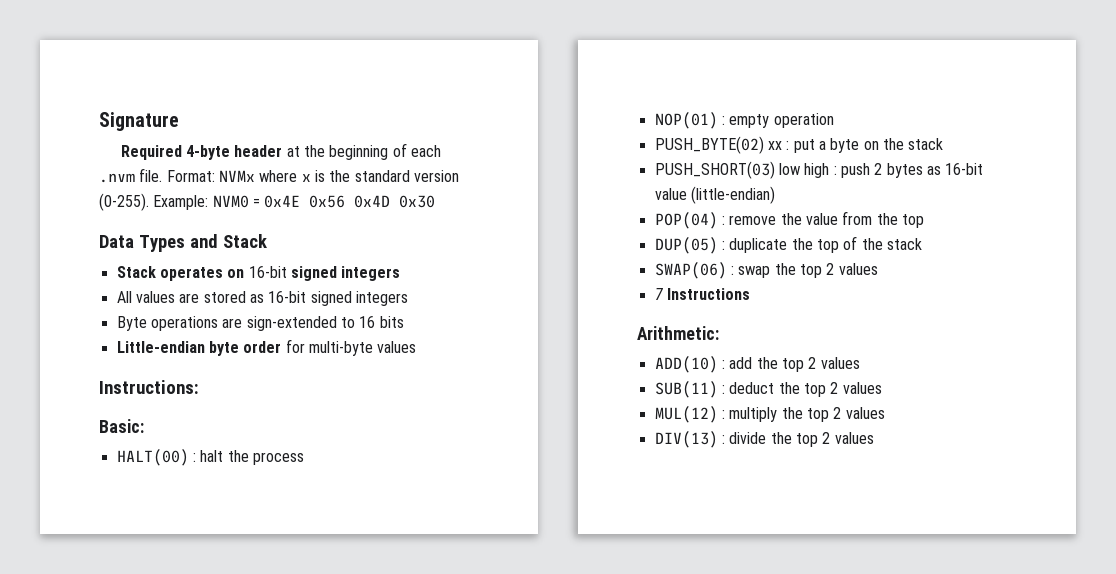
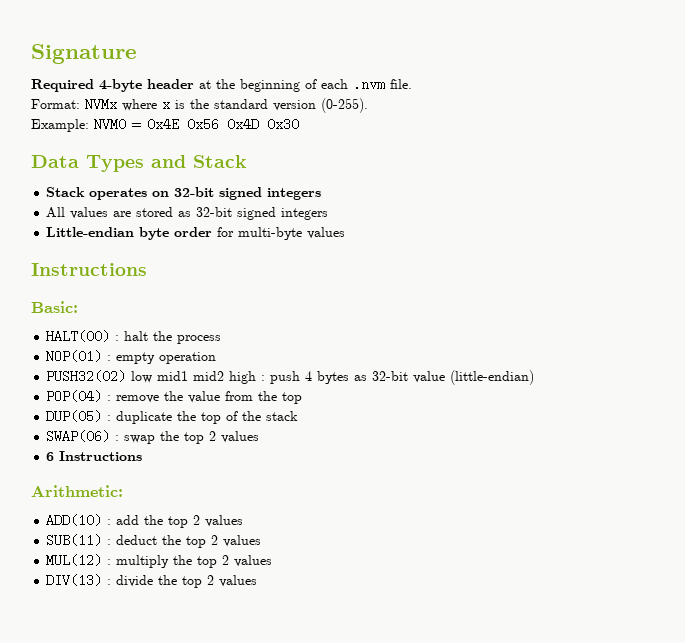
(163, 175) none -> (412, 84) //
(149, 202) none -> (368, 105) //
[248,266,287,278] 16-bit -> [174,187,215,197] 32-bit
[268,291,408,306] [116,316,404,331] 16-bit signed integers // Byte operations are sign-extended to 16 bits -> [196,207,329,220] 32-bit signed integers
[99,380,199,394] Instructions: -> [31,263,147,276] Instructions
[654,136,944,154] [654,161,800,179] PUSH_BYTE(02) xx : put a byte on the stack // PUSH_SHORT(03) low -> [46,370,225,383] PUSH32(02) low mid1 mid2
[874,163,883,175] 2 -> [305,371,313,381] 4
[945,163,984,175] 16-bit -> [372,371,409,381] 32-bit
[654,288,664,300] 7 -> [46,452,55,461] 6

